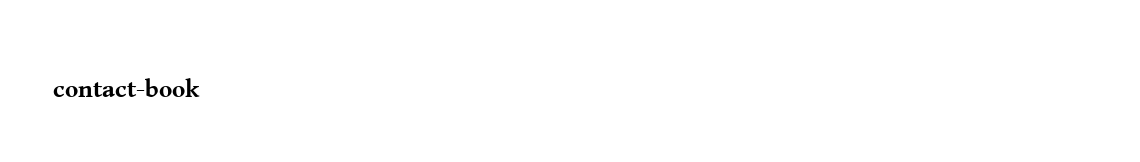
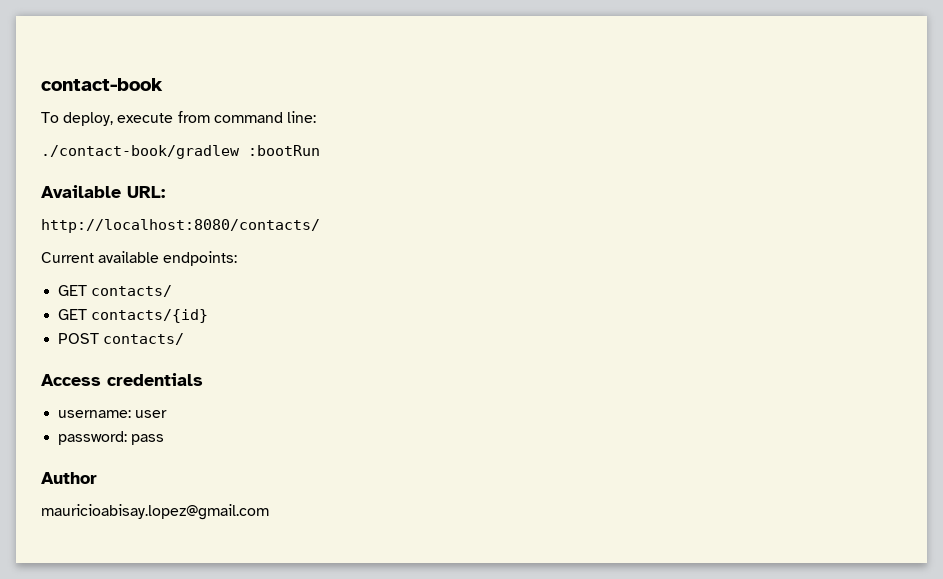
(200, 87) none -> [41,111,316,126] [41,145,320,159] [41,185,165,198] [41,219,320,233] [41,251,238,266] [58,285,173,297] [58,309,209,323] [58,333,185,345] [41,373,203,386] [58,410,168,418] [58,431,165,445] [41,472,97,484] [41,504,269,520] // To deploy, execute from command line: // ./contact-book/gradlew :bootRun // Available URL: // http://localhost:8080/contacts/ // Current available endpoints: // GET contacts/ // GET contacts/{id} // POST contacts/ // Access credentials // username: user // password: pass // Author // mauricioabisay.lopez@gmail.com

